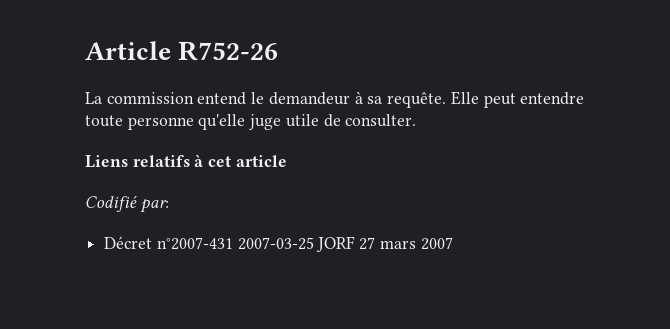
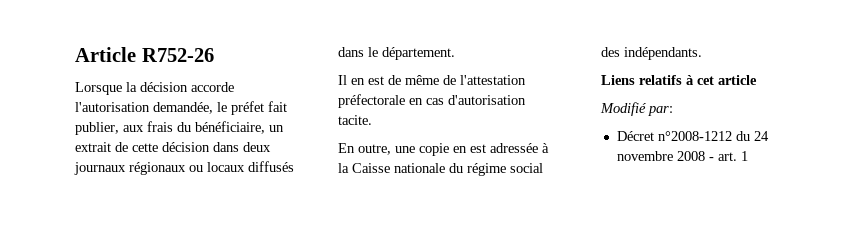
[85,91,585,108] [85,114,417,130] La commission entend le demandeur à sa requête. Elle peut entendre toute personne qu'elle juge utile de consulter. -> [75,82,234,95] [75,101,287,115] [75,121,284,135] [75,142,271,152] [74,161,294,175] [338,47,455,60] [338,75,526,85] [338,94,526,108] [338,115,372,125] [338,143,549,156] [338,163,543,176] [601,47,702,60] Lorsque la décision accorde l'autorisation demandée, le préfet fait publier, aux frais du bénéficiaire, un extrait de cette décision dans deux journaux régionaux ou locaux diffusés dans le département. // Il en est de même de l'attestation préfectorale en cas d'autorisation tacite. // En outre, une copie en est adressée à la Caisse nationale du régime social des indépendants.
[85,196,137,212] Codifié -> [600,102,646,116] Modifié
[156,236,453,252] n°2007-431 2007-03-25 JORF 27 mars 2007 -> [657,131,769,141] [616,151,748,161] n°2008-1212 du 24 novembre 2008 - art. 1

